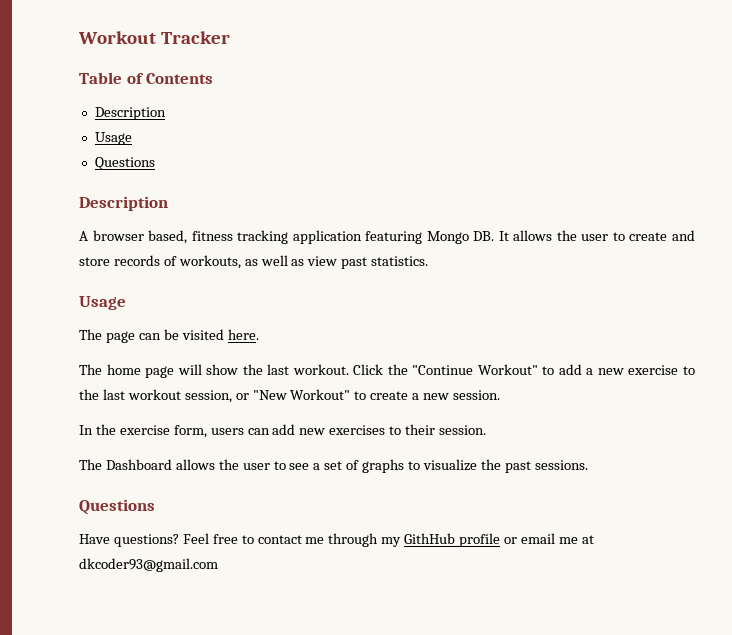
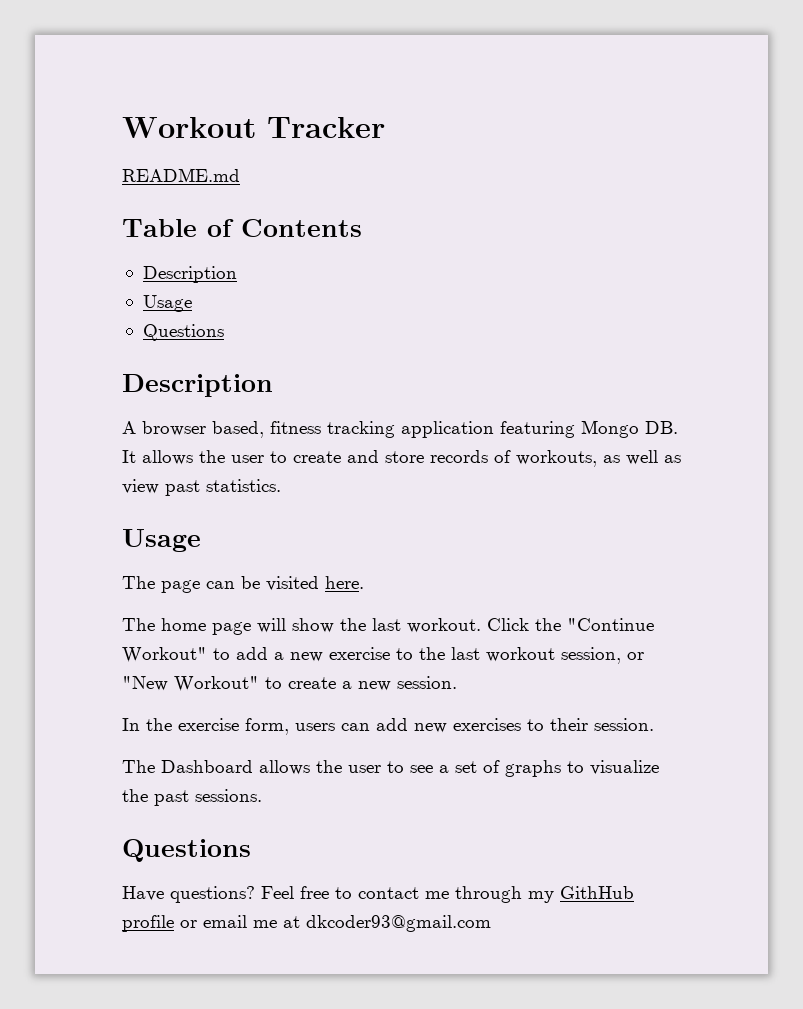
(230, 37) none -> [122,168,240,182] // README.md

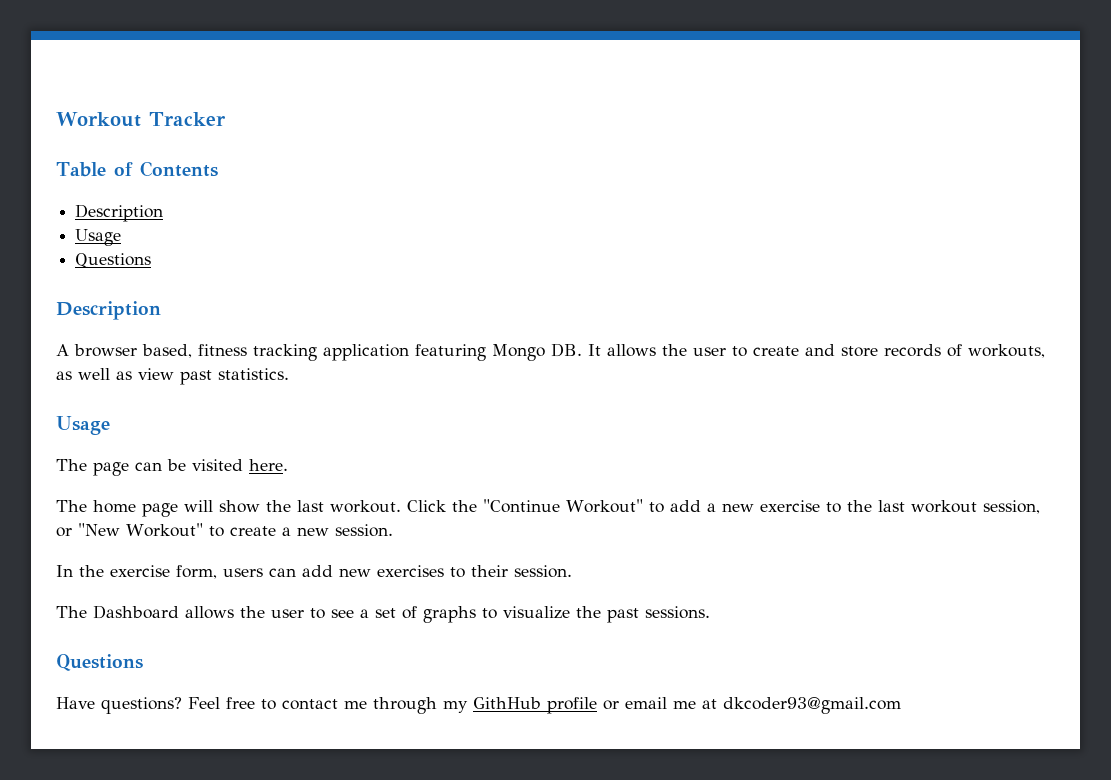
[122,168,240,182] // README.md -> (226, 119) none

